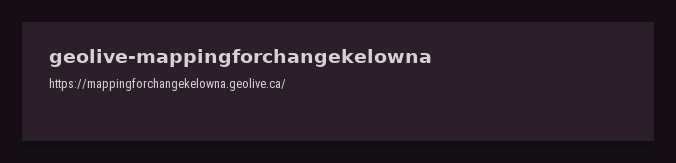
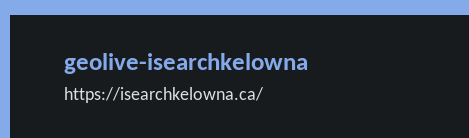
[49,49,432,67] [49,78,286,91] geolive-mappingforchangekelowna // https://mappingforchangekelowna.geolive.ca/ -> [64,53,308,74] [64,87,264,103] geolive-isearchkelowna // https://isearchkelowna.ca/

